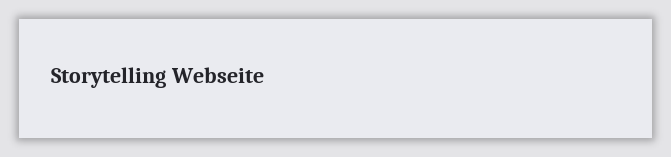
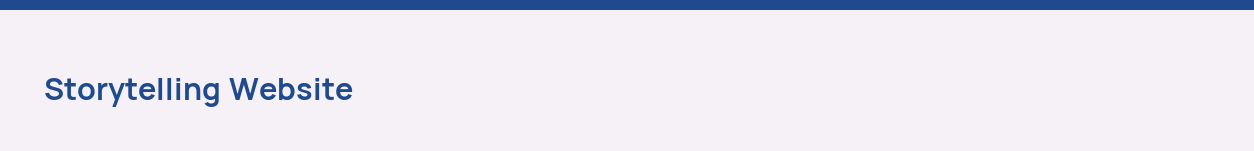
[170,67,264,83] Webseite -> [229,78,354,100] Website

